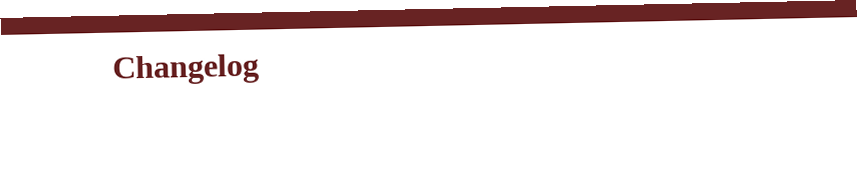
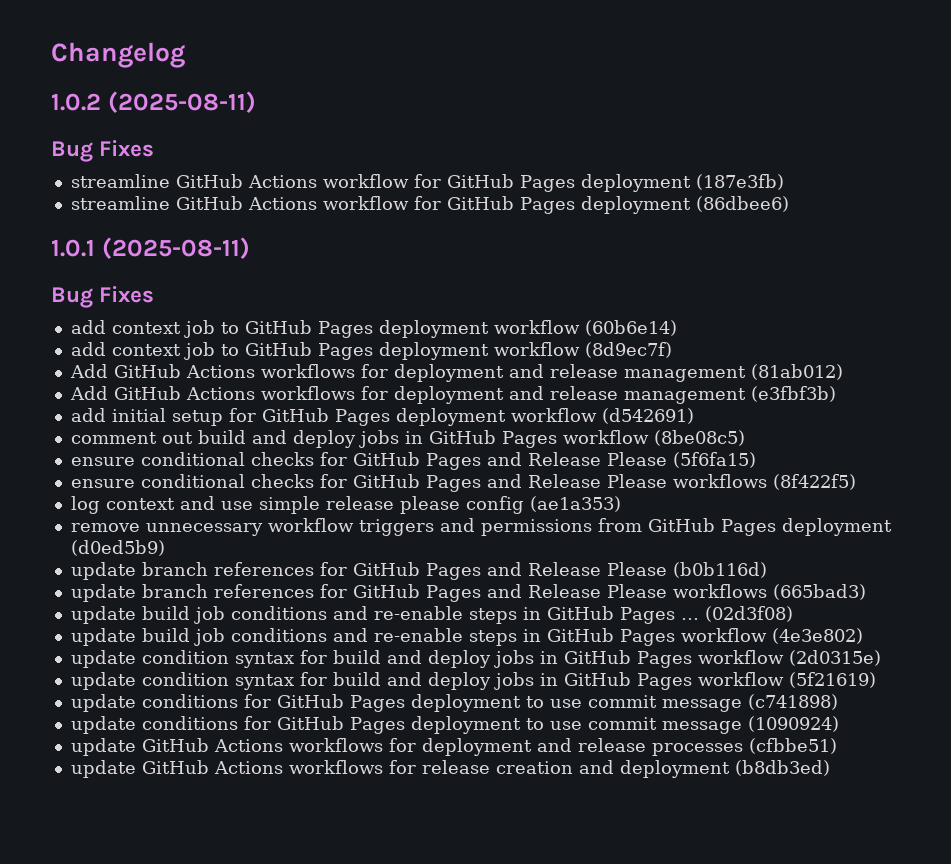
(259, 69) none -> [51,91,256,113] [51,140,155,162] [70,174,784,192] [70,196,789,214] [51,237,250,259] [51,286,155,308] [70,320,677,338] [70,342,672,360] [69,364,843,382] [69,386,836,404] [70,408,694,426] [70,430,745,448] [70,452,756,470] [70,474,856,492] [70,496,621,514] [70,518,892,536] [70,540,165,556] [70,562,767,580] [70,584,866,602] [70,606,793,624] [70,628,863,646] [70,650,881,668] [70,672,876,690] [70,694,838,712] [70,716,839,734] [70,738,837,756] [70,760,830,778] // 1.0.2 (2025-08-11) // Bug Fixes // streamline GitHub Actions workflow for GitHub Pages deployment (187e3fb) // streamline GitHub Actions workflow for GitHub Pages deployment (86dbee6) // 1.0.1 (2025-08-11) // Bug Fixes // add context job to GitHub Pages deployment workflow (60b6e14) // add context job to GitHub Pages deployment workflow (8d9ec7f) // Add GitHub Actions workflows for deployment and release management (81ab012) // Add GitHub Actions workflows for deployment and release management (e3fbf3b) // add initial setup for GitHub Pages deployment workflow (d542691) // comment out build and deploy jobs in GitHub Pages workflow (8be08c5) // ensure conditional checks for GitHub Pages and Release Please (5f6fa15) // ensure conditional checks for GitHub Pages and Release Please workflows (8f422f5) // log context and use simple release please config (ae1a353) // remove unnecessary workflow triggers and permissions from GitHub Pages deployment (d0ed5b9) // update branch references for GitHub Pages and Release Please (b0b116d) // update branch references for GitHub Pages and Release Please workflows (665bad3) // update build job conditions and re-enable steps in GitHub Pages … (02d3f08) // update build job conditions and re-enable steps in GitHub Pages workflow (4e3e802) // update condition syntax for build and deploy jobs in GitHub Pages workflow (2d0315e) // update condition syntax for build and deploy jobs in GitHub Pages workflow (5f21619) // update conditions for GitHub Pages deployment to use commit message (c741898) // update conditions for GitHub Pages deployment to use commit message (1090924) // update GitHub Actions workflows for deployment and release processes (cfbbe51) // update GitHub Actions workflows for release creation and deployment (b8db3ed)

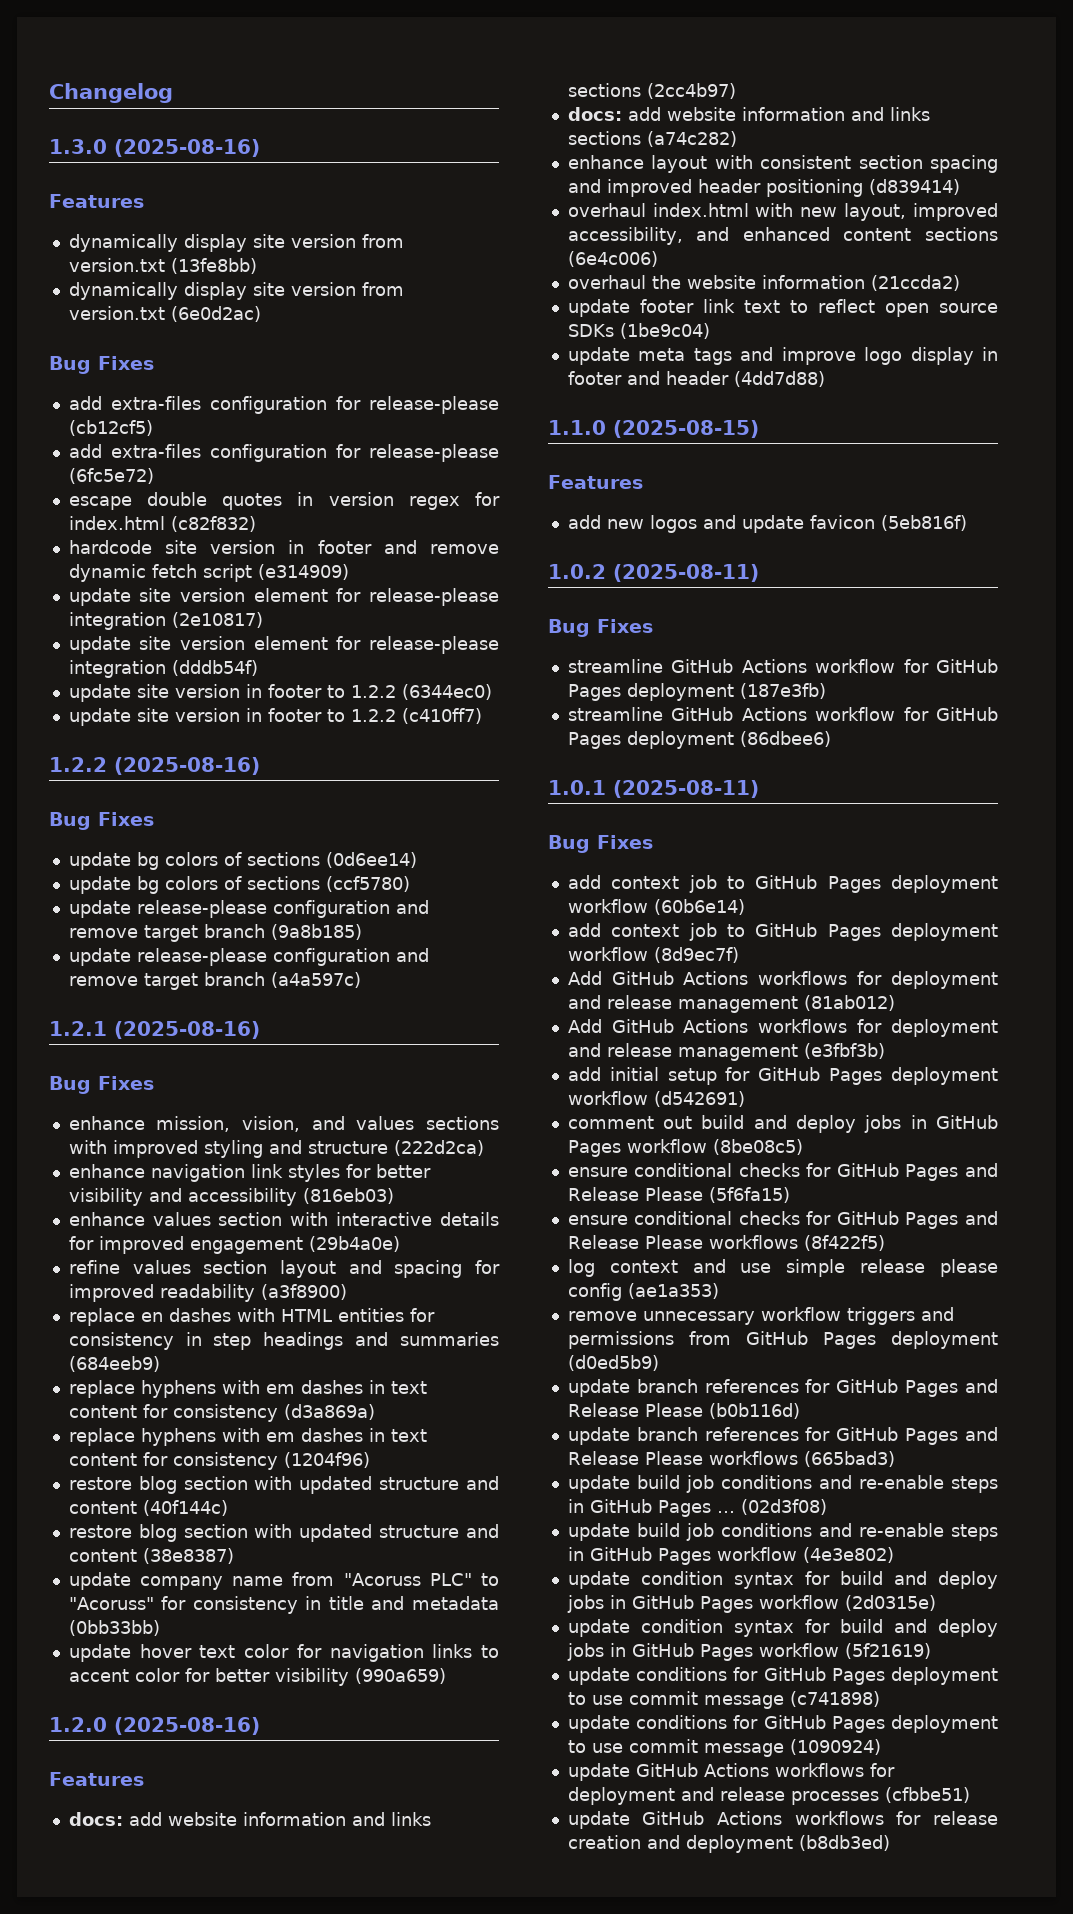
(185, 55) none -> [49,139,260,157] [49,194,144,208] [68,234,404,252] [68,258,257,274] [68,282,404,300] [68,306,261,322] [49,356,154,374] [68,396,499,414] [68,420,153,436] [68,444,499,462] [68,468,154,484] [68,492,500,510] [68,516,256,532] [68,540,499,554] [68,564,349,582] [68,588,499,606] [68,612,263,630] [68,636,499,654] [68,660,258,678] [68,684,492,702] [68,708,482,726] [49,757,260,775] [49,812,154,830] [68,852,417,870] [68,876,410,894] [68,900,429,918] [68,924,362,942] [68,948,429,966] [68,972,361,990] [49,1021,260,1039] [49,1076,154,1094] [68,1116,499,1132] [68,1140,484,1158] [68,1164,431,1182] [68,1188,394,1206] [68,1212,499,1226] [68,1236,400,1254] [68,1260,500,1278] [68,1284,347,1302] [68,1308,435,1326] [68,1332,499,1350] [68,1356,160,1372] [68,1380,427,1398] [68,1404,375,1422] [68,1428,427,1446] [68,1452,370,1470] [68,1476,499,1494] [68,1500,228,1516] [68,1524,499,1542] [68,1548,234,1564] [68,1572,499,1590] [68,1596,499,1614] [68,1620,160,1636] [68,1644,499,1662] [68,1668,446,1686] [49,1717,260,1735] [49,1772,144,1786] [68,1812,431,1826] [567,83,736,99] [567,107,930,121] [567,131,737,147] [567,155,998,173] [567,179,960,197] [567,203,998,221] [567,227,998,245] [567,251,658,267] [567,275,960,291] [567,299,998,317] [567,323,710,339] [567,347,998,365] [567,371,825,387] [548,420,759,438] [548,475,643,489] [567,515,967,533] // 1.3.0 (2025-08-16) // Features // dynamically display site version from version.txt (13fe8bb) // dynamically display site version from version.txt (6e0d2ac) // Bug Fixes // add extra-files configuration for release-please (cb12cf5) // add extra-files configuration for release-please (6fc5e72) // escape double quotes in version regex for index.html (c82f832) // hardcode site version in footer and remove dynamic fetch script (e314909) // update site version element for release-please integration (2e10817) // update site version element for release-please integration (dddb54f) // update site version in footer to 1.2.2 (6344ec0) // update site version in footer to 1.2.2 (c410ff7) // 1.2.2 (2025-08-16) // Bug Fixes // update bg colors of sections (0d6ee14) // update bg colors of sections (ccf5780) // update release-please configuration and remove target branch (9a8b185) // update release-please configuration and remove target branch (a4a597c) // 1.2.1 (2025-08-16) // Bug Fixes // enhance mission, vision, and values sections with improved styling and structure (222d2ca) // enhance navigation link styles for better visibility and accessibility (816eb03) // enhance values section with interactive details for improved engagement (29b4a0e) // refine values section layout and spacing for improved readability (a3f8900) // replace en dashes with HTML entities for consistency in step headings and summaries (684eeb9) // replace hyphens with em dashes in text content for consistency (d3a869a) // replace hyphens with em dashes in text content for consistency (1204f96) // restore blog section with updated structure and content (40f144c) // restore blog section with updated structure and content (38e8387) // update company name from "Acoruss PLC" to "Acoruss" for consistency in title and metadata (0bb33bb) // update hover text color for navigation links to accent color for better visibility (990a659) // 1.2.0 (2025-08-16) // Features // docs: add website information and links sections (2cc4b97) // docs: add website information and links sections (a74c282) // enhance layout with consistent section spacing and improved header positioning (d839414) // overhaul index.html with new layout, improved accessibility, and enhanced content sections (6e4c006) // overhaul the website information (21ccda2) // update footer link text to reflect open source SDKs (1be9c04) // update meta tags and improve logo display in footer and header (4dd7d88) // 1.1.0 (2025-08-15) // Features // add new logos and update favicon (5eb816f)

